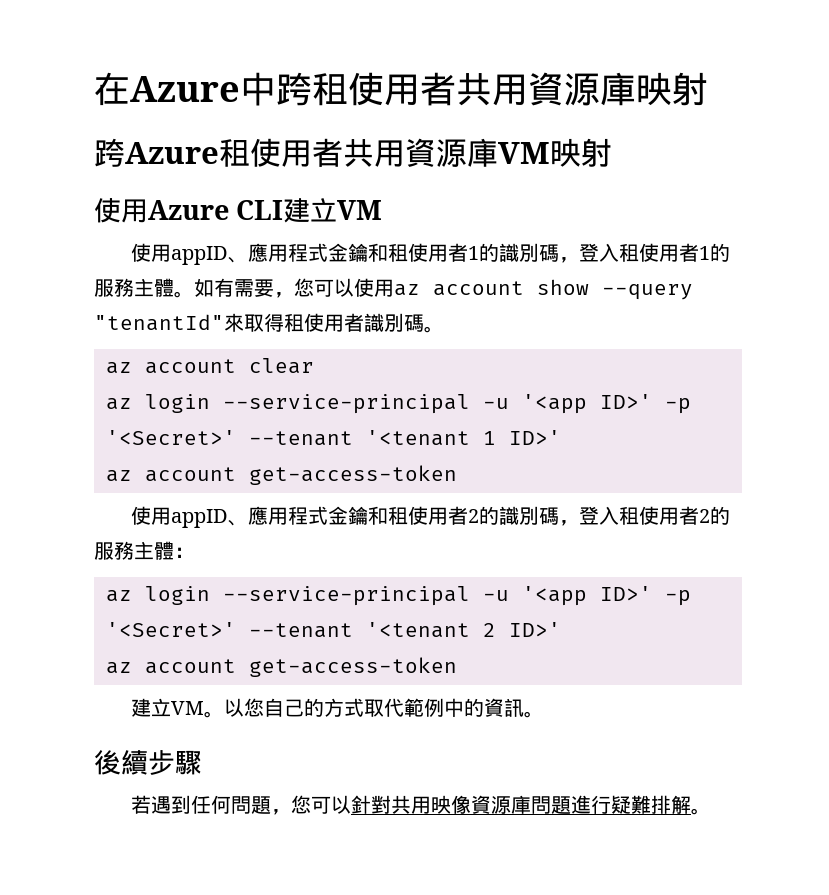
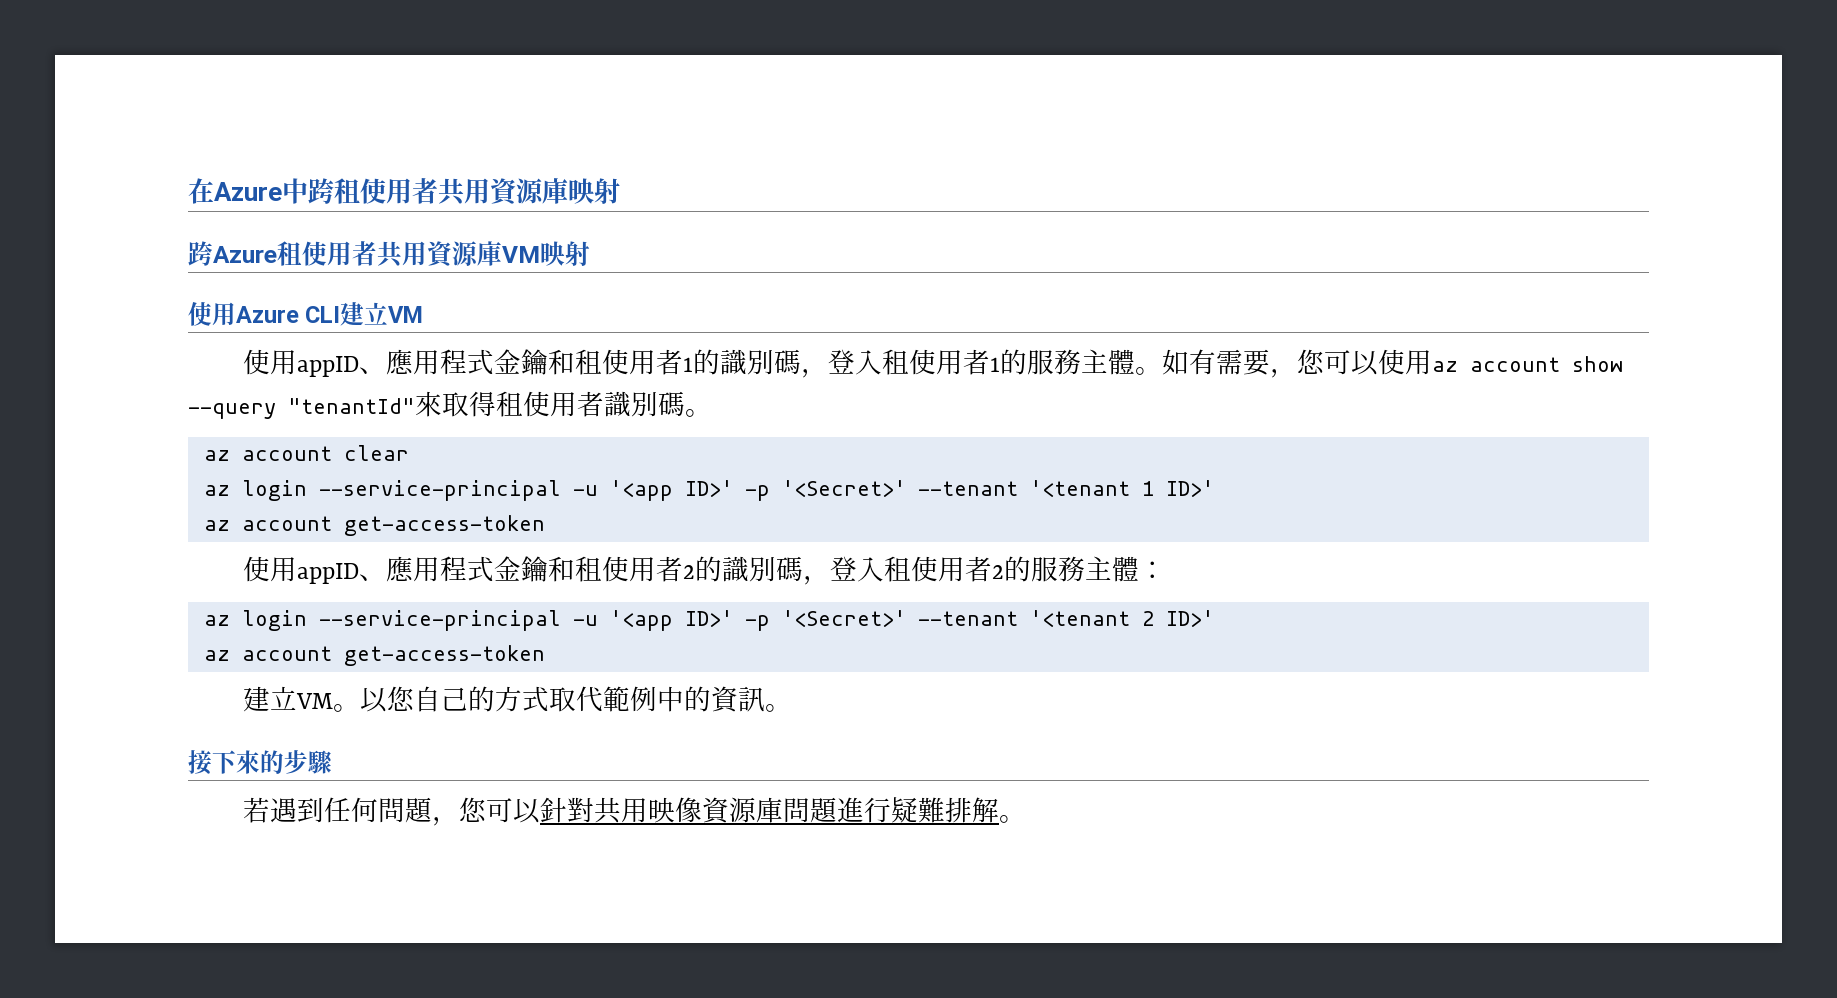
[94,750,148,775] 後續 -> [188,750,284,775] 接下來的

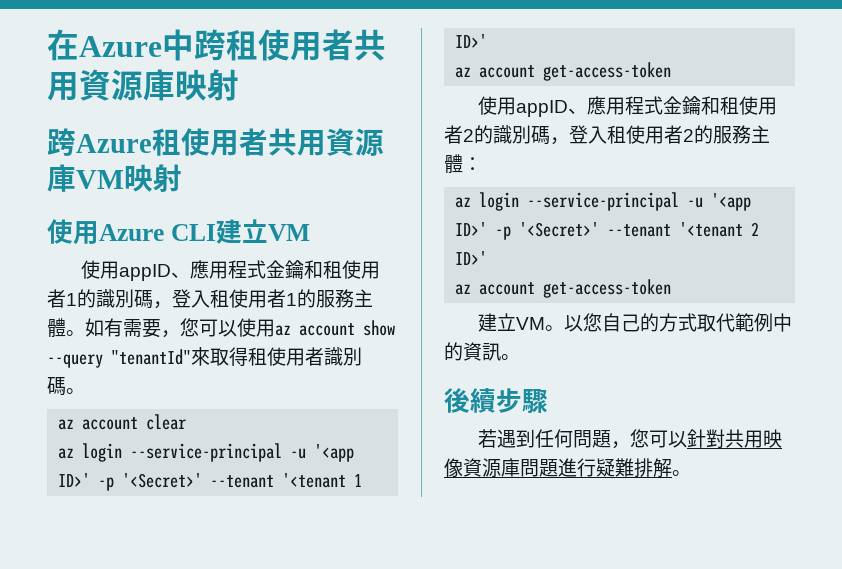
[188,750,284,775] 接下來的 -> [444,388,496,413] 後續

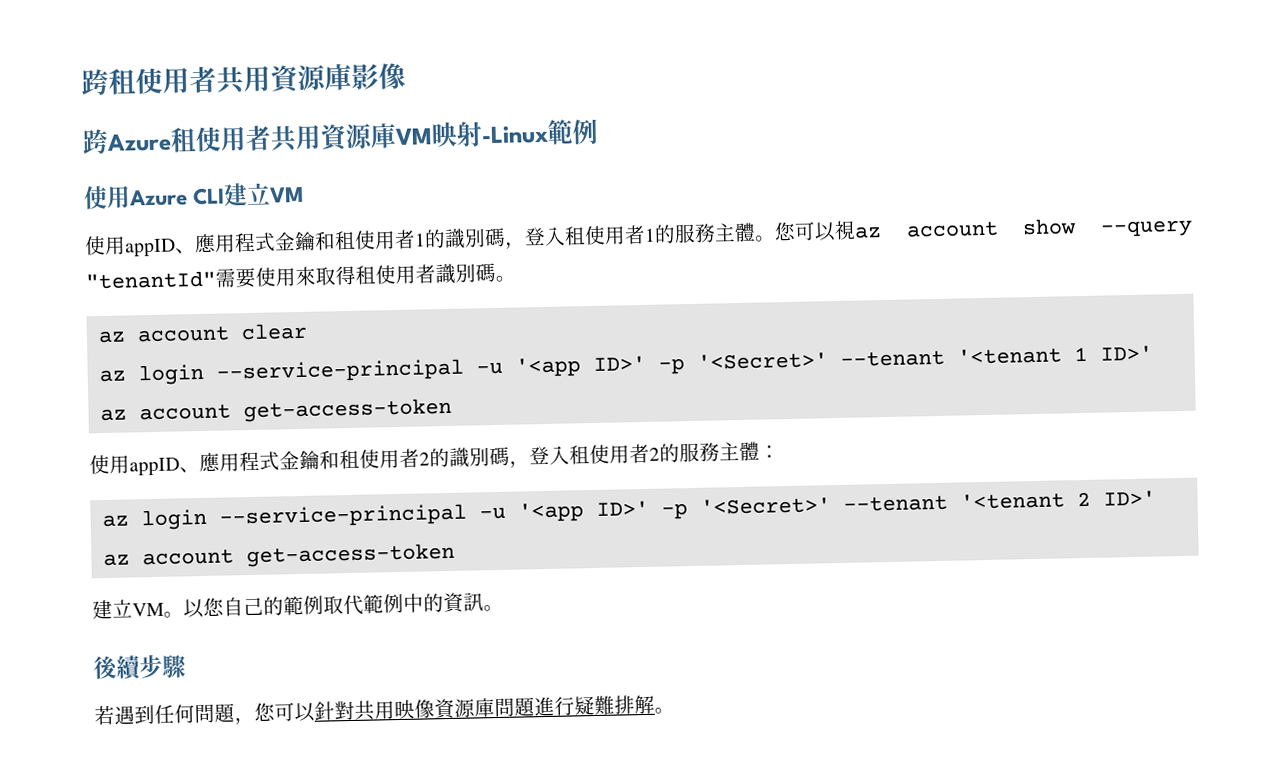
[47,29,194,61] 在Azure中 -> (81, 82) none
[175,69,239,101] 映射 -> [351,62,406,90] 影像
(182, 178) none -> [481,118,599,145] -Linux範例
[85,318,275,338] 如有需要，您可以使用 -> [774,220,856,242] 您可以視
(191, 357) none -> [215,267,296,289] 需要使用
[658,313,697,332] 方式 -> [283,595,324,616] 範例

